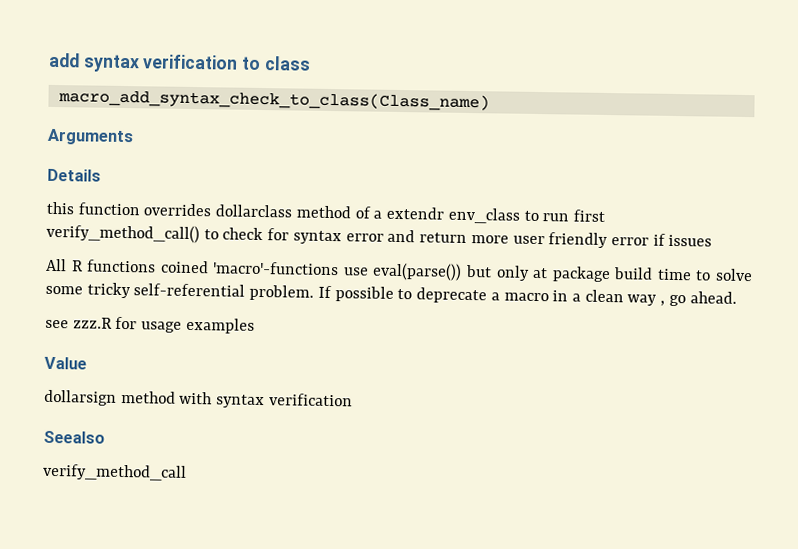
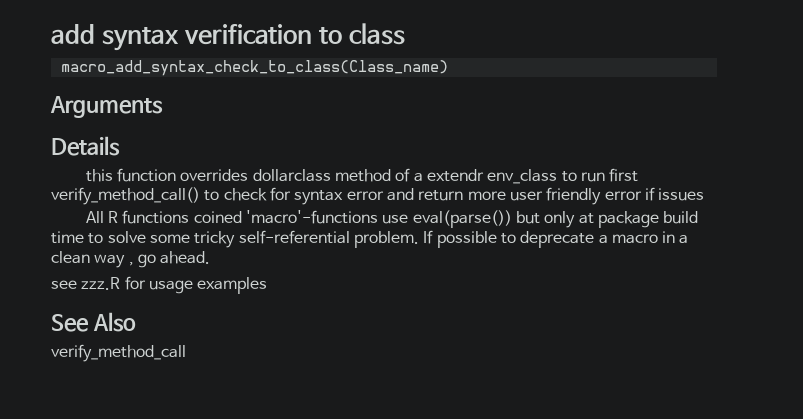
[44,356,87,370] [44,389,353,409] [43,430,105,444] Value // dollarsign method with syntax verification // Seealso -> [51,312,136,332] See Also

